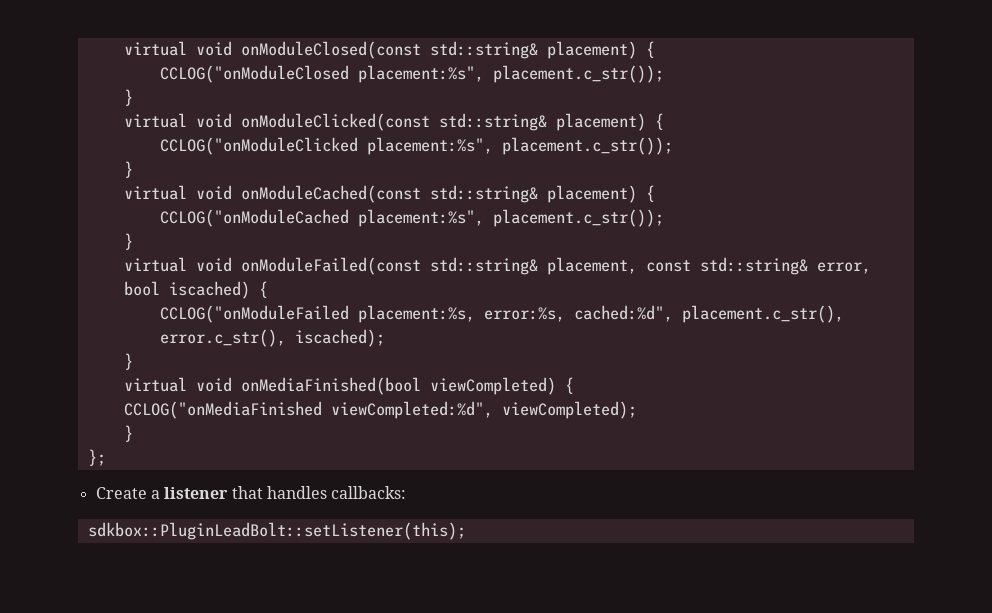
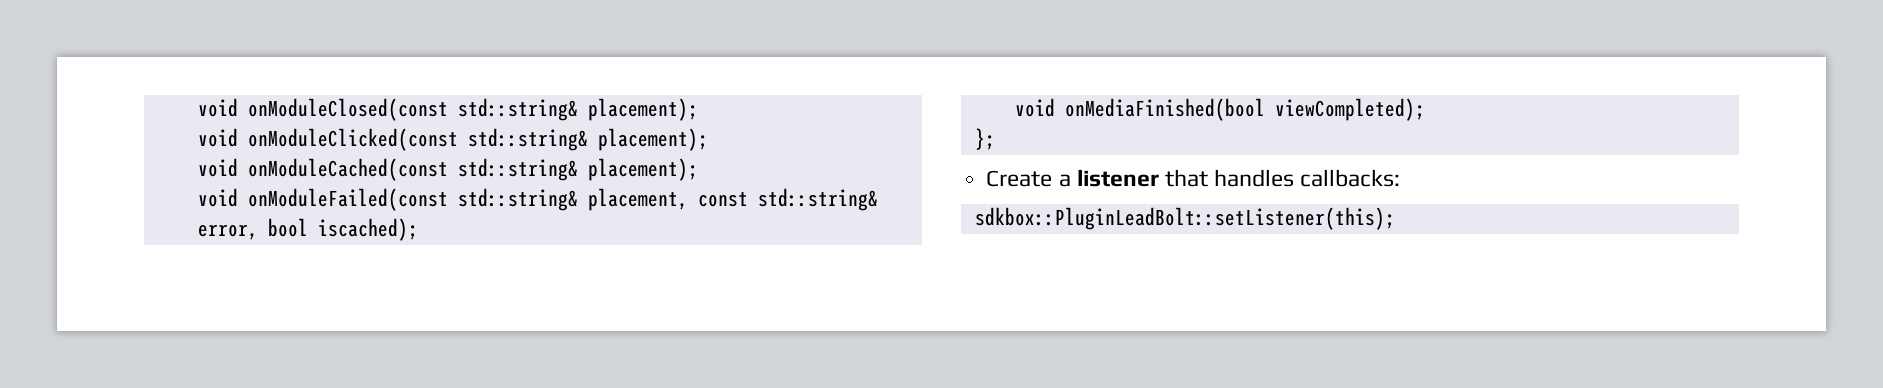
[123,41,187,56] virtual -> (197, 107) none
[546,41,655,59] [159,65,664,83] [123,89,133,106] [123,113,664,131] [159,137,673,155] [123,161,133,178] [123,185,655,203] [159,209,664,227] [123,233,133,250] [123,257,187,272] placement) { // CCLOG("onModuleClosed placement:%s", placement.c_str()); // } // virtual void onModuleClicked(const std::string& placement) { // CCLOG("onModuleClicked placement:%s", placement.c_str()); // } // virtual void onModuleCached(const std::string& placement) { // CCLOG("onModuleCached placement:%s", placement.c_str()); // } // virtual -> [587,98,698,121] [197,128,708,151] [197,158,698,181] placement); // void onModuleClicked(const std::string& placement); // void onModuleCached(const std::string& placement); //
[168,281,268,299] [159,305,844,323] [159,329,385,347] [123,353,133,370] [123,377,574,395] [123,401,493,419] iscached) { // CCLOG("onModuleFailed placement:%s, error:%s, cached:%d", placement.c_str(), error.c_str(), iscached); // } // virtual void onMediaFinished(bool viewCompleted) { // CCLOG("onMediaFinished viewCompleted:%d", -> [317,218,418,241] [1014,98,1265,121] iscached); // void onMediaFinished(bool
[123,425,133,442] // } -> (1425, 109) none

